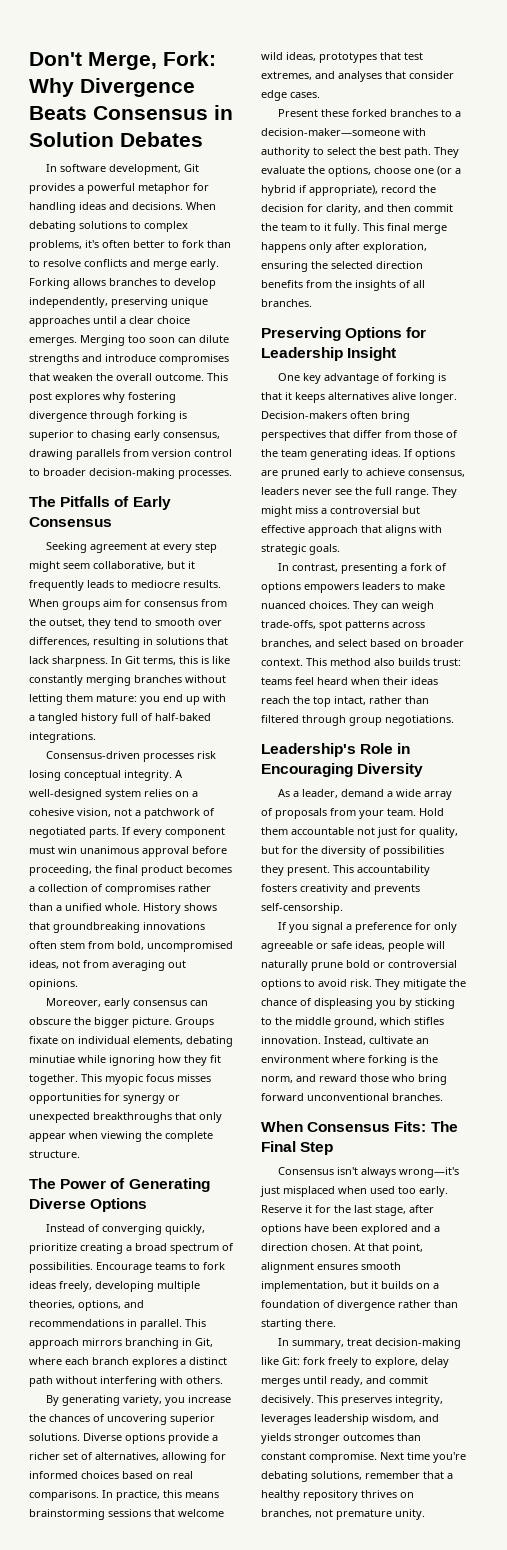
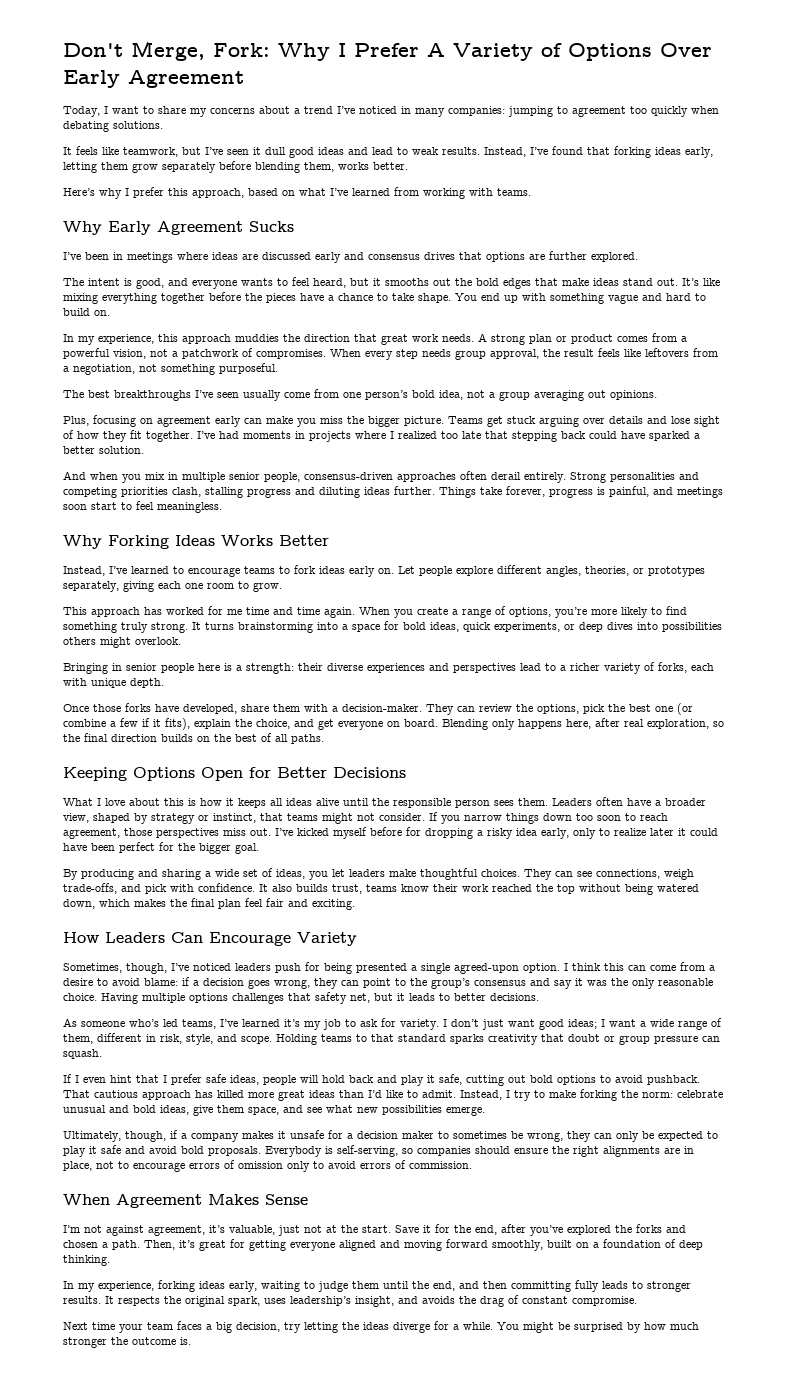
[80,78,195,97] [29,105,233,120] [29,132,203,147] [46,164,200,175] [29,183,209,194] [29,202,216,213] [29,221,188,232] [29,240,231,251] [29,259,219,270] [29,278,216,289] [29,297,208,308] [29,316,190,327] [29,335,229,346] [29,354,229,365] [29,373,228,381] [29,392,176,403] [29,411,187,422] [29,430,220,441] [29,449,232,460] [29,468,232,479] [29,496,171,510] [29,517,112,527] [46,542,218,553] [29,561,195,572] [29,580,221,591] [29,599,227,610] [29,618,222,629] [29,637,228,648] [29,656,230,667] [29,675,226,686] [29,694,226,705] [29,713,211,724] [29,732,96,743] [46,751,217,762] [29,770,183,781] [29,789,198,800] [29,808,74,816] Divergence Beats Consensus in Solution Debates // In software development, Git provides a powerful metaphor for handling ideas and decisions. When debating solutions to complex problems, it's often better to fork than to resolve conflicts and merge early. Forking allows branches to develop independently, preserving unique approaches until a clear choice emerges. Merging too soon can dilute strengths and introduce compromises that weaken the overall outcome. This post explores why fostering divergence through forking is superior to chasing early consensus, drawing parallels from version control to broader decision-making processes. // The Pitfalls of Early Consensus // Seeking agreement at every step might seem collaborative, but it frequently leads to mediocre results. When groups aim for consensus from the outset, they tend to smooth over differences, resulting in solutions that lack sharpness. In Git terms, this is like constantly merging branches without letting them mature: you end up with a tangled history full of half-baked integrations. // Consensus-driven processes risk losing conceptual integrity. A well-designed system relies on a cohesive -> [338,43,712,61] [63,70,244,88] [63,106,719,117] [63,121,163,132] [63,146,713,158] [63,161,408,173] [63,187,531,199] [63,221,294,235] [63,251,638,263] [63,277,720,289] [63,292,706,304] [63,308,110,316] [63,333,687,345] [63,348,110,359] I Prefer A Variety of Options Over Early Agreement // Today, I want to share my concerns about a trend I’ve noticed in many companies: jumping to agreement too quickly when debating solutions. // It feels like teamwork, but I’ve seen it dull good ideas and lead to weak results. Instead, I’ve found that forking ideas early, letting them grow separately before blending them, works better. // Here’s why I prefer this approach, based on what I’ve learned from working with teams. // Why Early Agreement Sucks // I’ve been in meetings where ideas are discussed early and consensus drives that options are further explored. // The intent is good, and everyone wants to feel heard, but it smooths out the bold edges that make ideas stand out. It’s like mixing everything together before the pieces have a chance to take shape. You end up with something vague and hard to build on. // In my experience, this approach muddies the direction that great work needs. A strong plan or product comes from a powerful
[29,827,225,838] [29,846,227,857] [29,865,232,876] [29,884,211,895] [29,903,217,914] [29,922,205,933] [29,941,233,952] [29,960,186,971] [29,979,78,990] [46,998,209,1009] [29,1017,214,1028] [29,1036,233,1047] [29,1055,221,1066] [29,1074,211,1085] [29,1093,180,1104] [29,1112,222,1123] [29,1131,213,1142] [29,1150,80,1158] [29,1178,210,1192] [29,1198,148,1212] [46,1224,206,1235] [29,1243,234,1254] [29,1262,225,1273] [29,1281,200,1292] [29,1300,144,1311] [29,1319,206,1330] [29,1338,213,1349] [29,1357,227,1368] [29,1376,223,1387] [46,1395,232,1406] [29,1414,215,1425] [29,1433,218,1444] [29,1452,226,1463] [29,1471,193,1479] [29,1490,219,1501] [29,1509,224,1520] [261,52,423,63] [261,71,454,82] [261,90,320,101] [278,109,462,117] [261,128,426,136] [261,147,459,158] [261,166,461,177] [261,185,436,196] [261,204,453,215] [261,223,447,234] [261,242,427,253] [261,261,423,272] [261,280,425,291] [261,299,312,307] [261,327,427,341] [261,347,397,361] [278,373,447,384] [261,392,457,403] [261,411,410,422] [261,430,458,441] [261,449,455,460] [261,468,465,479] [261,487,457,498] [261,506,420,517] [261,525,442,536] [261,544,340,555] [278,563,448,574] [261,582,445,593] [261,601,434,612] [261,620,425,631] [261,639,464,648] [261,658,461,666] [261,677,438,685] [261,696,429,707] [261,715,454,726] [261,743,411,757] [261,763,424,777] [278,789,453,800] [261,808,444,819] [261,827,458,838] [261,846,444,857] [261,865,430,876] [261,884,420,895] [261,903,343,914] [278,922,458,933] [261,941,445,952] [261,960,457,971] [261,979,466,990] [261,998,455,1009] [261,1017,444,1028] [261,1036,429,1045] [261,1055,438,1066] [261,1074,447,1085] [261,1093,443,1101] [261,1121,458,1132] [261,1141,334,1155] [278,1167,460,1178] [260,1186,448,1197] [261,1205,434,1216] [261,1224,440,1235] [261,1243,423,1254] [261,1262,401,1273] [261,1281,439,1292] [261,1300,458,1311] [261,1319,336,1330] [278,1338,462,1349] [261,1357,449,1368] [261,1376,428,1387] [261,1395,443,1406] [261,1414,439,1425] [261,1433,421,1444] negotiated parts. If every component must win unanimous approval before proceeding, the final product becomes a collection of compromises rather than a unified whole. History shows that groundbreaking innovations often stem from bold, uncompromised ideas, not from averaging out opinions. // Moreover, early consensus can obscure the bigger picture. Groups fixate on individual elements, debating minutiae while ignoring how they fit together. This myopic focus misses opportunities for synergy or unexpected breakthroughs that only appear when viewing the complete structure. // The Power of Generating Diverse Options // Instead of converging quickly, prioritize creating a broad spectrum of possibilities. Encourage teams to fork ideas freely, developing multiple theories, options, and recommendations in parallel. This approach mirrors branching in Git, where each branch explores a distinct path without interfering with others. // By generating variety, you increase the chances of uncovering superior solutions. Diverse options provide a richer set of alternatives, allowing for informed choices based on real comparisons. In practice, this means brainstorming sessions that welcome wild ideas, prototypes that test extremes, and analyses that consider edge cases. // Present these forked branches to a decision-maker—someone with authority to select the best path. They evaluate the options, choose one (or a hybrid if appropriate), record the decision for clarity, and then commit the team to it fully. This final merge happens only after exploration, ensuring the selected direction benefits from the insights of all branches. // Preserving Options for Leadership Insight // One key advantage of forking is that it keeps alternatives alive longer. Decision-makers often bring perspectives that differ from those of the team generating ideas. If options are pruned early to achieve consensus, leaders never see the full range. They might miss a controversial but effective approach that aligns with strategic goals. // In contrast, presenting a fork of options empowers leaders to make nuanced choices. They can weigh trade-offs, spot patterns across branches, and select based on broader context. This method also builds trust: teams feel heard when their ideas reach the top intact, rather than filtered through group negotiations. // Leadership's Role in Encouraging Diversity // As a leader, demand a wide array of proposals from your team. Hold them accountable not just for quality, but for the diversity of possibilities they present. This accountability fosters creativity and prevents self-censorship. // If you signal a preference for only agreeable or safe ideas, people will naturally prune bold or controversial options to avoid risk. They mitigate the chance of displeasing you by sticking to the middle ground, which stifles innovation. Instead, cultivate an environment where forking is the norm, and reward those who bring forward unconventional branches. // When Consensus Fits: The Final Step // Consensus isn't always wrong—it's just misplaced when used too early. Reserve it for the last stage, after options have been explored and a direction chosen. At that point, alignment ensures smooth implementation, but it builds on a foundation of divergence rather than starting there. // In summary, treat decision-making like Git: fork freely to explore, delay merges until ready, and commit decisively. This preserves integrity, leverages leadership wisdom, and yields stronger outcomes than -> [256,348,718,360] [63,363,278,375] [63,389,657,401] [63,415,720,427] [63,430,700,442] [63,446,144,454] [63,471,699,483] [63,486,723,498] [63,501,222,513] [63,535,329,549] [63,565,705,577] [63,581,282,592] [63,606,687,618] [63,621,722,633] [63,637,181,648] [63,662,714,674] [63,678,164,688] [63,703,693,715] [63,718,724,730] [63,733,324,744] [63,767,406,781] [63,797,706,808] [63,812,668,824] [63,827,718,839] [63,842,259,854] [63,868,694,880] [63,883,699,895] [63,898,355,910] [63,932,357,946] [63,962,715,974] [63,977,713,989] [63,992,539,1004] [63,1018,722,1030] [63,1033,720,1045] [63,1049,102,1059] [63,1074,700,1086] [63,1089,723,1101] [63,1105,485,1116] [63,1130,718,1142] [63,1145,694,1157] [63,1160,472,1172] [63,1194,308,1208] [63,1224,686,1236] [63,1239,703,1251] [63,1255,110,1266] [63,1280,691,1292] [63,1295,519,1307] compromises. When every step needs group approval, the result feels like leftovers from a negotiation, not something purposeful. // The best breakthroughs I’ve seen usually come from one person’s bold idea, not a group averaging out opinions. // Plus, focusing on agreement early can make you miss the bigger picture. Teams get stuck arguing over details and lose sight of how they fit together. I’ve had moments in projects where I realized too late that stepping back could have sparked a better solution. // And when you mix in multiple senior people, consensus-driven approaches often derail entirely. Strong personalities and competing priorities clash, stalling progress and diluting ideas further. Things take forever, progress is painful, and meetings soon start to feel meaningless. // Why Forking Ideas Works Better // Instead, I’ve learned to encourage teams to fork ideas early on. Let people explore different angles, theories, or prototypes separately, giving each one room to grow. // This approach has worked for me time and time again. When you create a range of options, you’re more likely to find something truly strong. It turns brainstorming into a space for bold ideas, quick experiments, or deep dives into possibilities others might overlook. // Bringing in senior people here is a strength: their diverse experiences and perspectives lead to a richer variety of forks, each with unique depth. // Once those forks have developed, share them with a decision-maker. They can review the options, pick the best one (or combine a few if it fits), explain the choice, and get everyone on board. Blending only happens here, after real exploration, so the final direction builds on the best of all paths. // Keeping Options Open for Better Decisions // What I love about this is how it keeps all ideas alive until the responsible person sees them. Leaders often have a broader view, shaped by strategy or instinct, that teams might not consider. If you narrow things down too soon to reach agreement, those perspectives miss out. I’ve kicked myself before for dropping a risky idea early, only to realize later it could have been perfect for the bigger goal. // By producing and sharing a wide set of ideas, you let leaders make thoughtful choices. They can see connections, weigh trade-offs, and pick with confidence. It also builds trust, teams know their work reached the top without being watered down, which makes the final plan feel fair and exciting. // How Leaders Can Encourage Variety // Sometimes, though, I’ve noticed leaders push for being presented a single agreed-upon option. I think this can come from a desire to avoid blame: if a decision goes wrong, they can point to the group’s consensus and say it was the only reasonable choice. Having multiple options challenges that safety net, but it leads to better decisions. // As someone who’s led teams, I’ve learned it’s my job to ask for variety. I don’t just want good ideas; I want a wide range of them, different in risk, style, and scope. Holding teams to that standard sparks creativity that doubt or group pressure can squash. // If I even hint that I prefer safe ideas, people will hold back and play it safe, cutting out bold options to avoid pushback. That cautious approach has killed more great ideas than I’d like to admit. Instead, I try to make forking the norm: celebrate unusual and bold ideas, give them space, and see what new possibilities emerge. // Ultimately, though, if a company makes it unsafe for a decision maker to sometimes be wrong, they can only be expected to play it safe and avoid bold proposals. Everybody is self-serving, so companies should ensure the right alignments are in place, not to encourage errors of omission only to avoid errors of commission. // When Agreement Makes Sense // I’m not against agreement, it’s valuable, just not at the start. Save it for the end, after you’ve explored the forks and chosen a path. Then, it’s great for getting everyone aligned and moving forward smoothly, built on a foundation of deep thinking. // In my experience, forking ideas early, waiting to judge them until the end, and then committing fully leads to stronger results. It respects the original spark, uses leadership’s insight, and avoids the drag of
(377, 1457) none -> (637, 1301) //
[433,1452,466,1463] [261,1471,453,1482] [261,1490,414,1501] [261,1509,425,1520] you're debating solutions, remember that a healthy repository thrives on branches, not premature unity. -> [119,1321,699,1333] [63,1337,191,1348] your team faces a big decision, try letting the ideas diverge for a while. You might be surprised by how much stronger the outcome is.

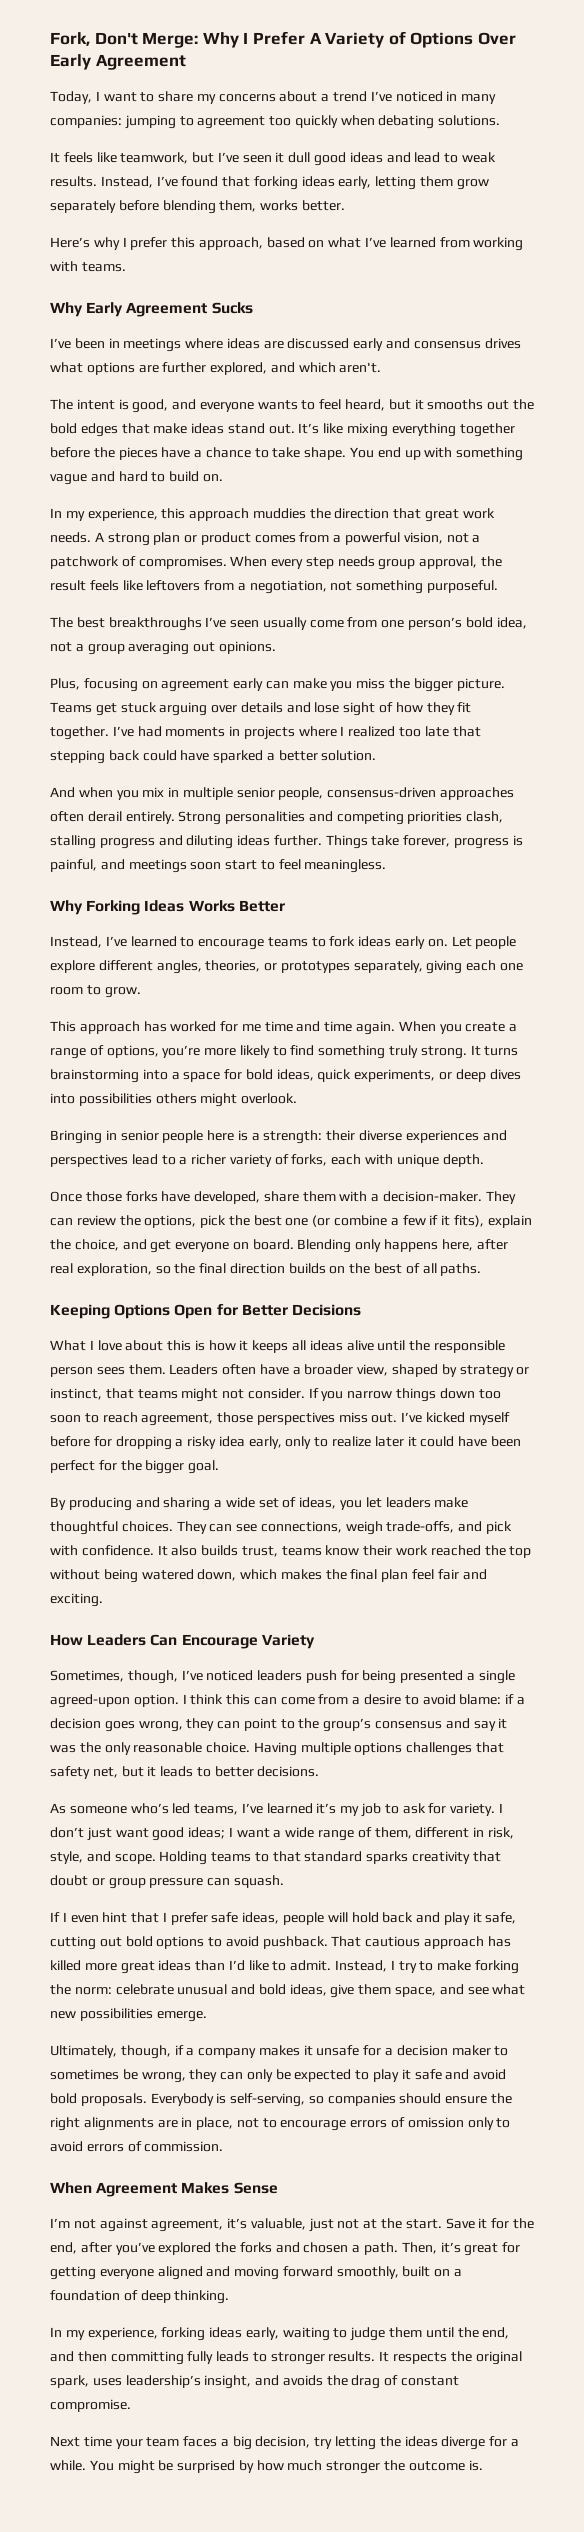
[63,41,270,61] Don't Merge, Fork: -> [50,32,199,48] Fork, Don't Merge:
[459,252,482,260] that -> [50,362,83,373] what
[591,252,638,262] explored. -> [210,362,382,375] explored, and which aren't.

